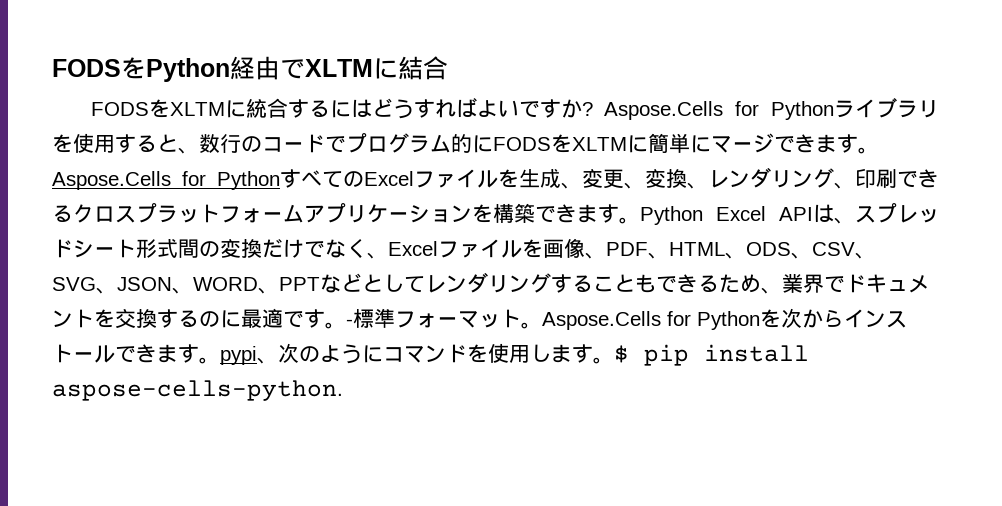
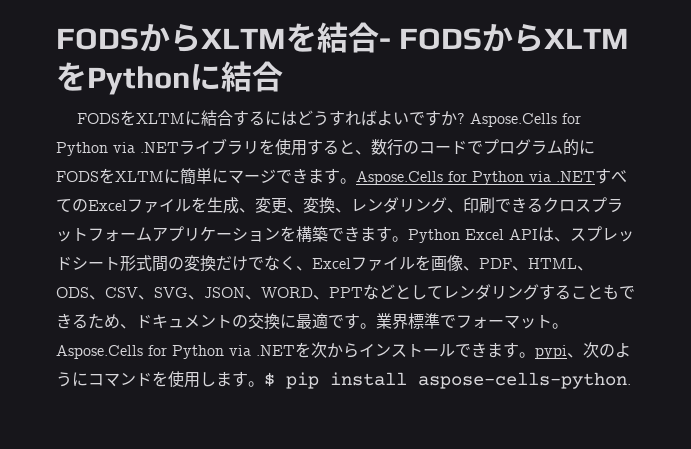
[52,56,373,82] FODSをPython経由でXLTM -> [56,22,630,53] [56,62,190,95] FODSからXLTMを結合- FODSからXLTMをPython
[245,99,267,118] 統 -> [200,110,217,126] 結
(834, 110) none -> [113,142,179,153] via .NET
(280, 180) none -> [529,171,595,182] via .NET
[782,274,845,293] 業界で -> (136, 326) none
[94,308,220,329] を交換するの -> [232,313,280,330] の交換
[346,308,395,328] -標準 -> [376,313,456,329] 業界標準で
(760, 320) none -> [229,345,295,356] via .NET

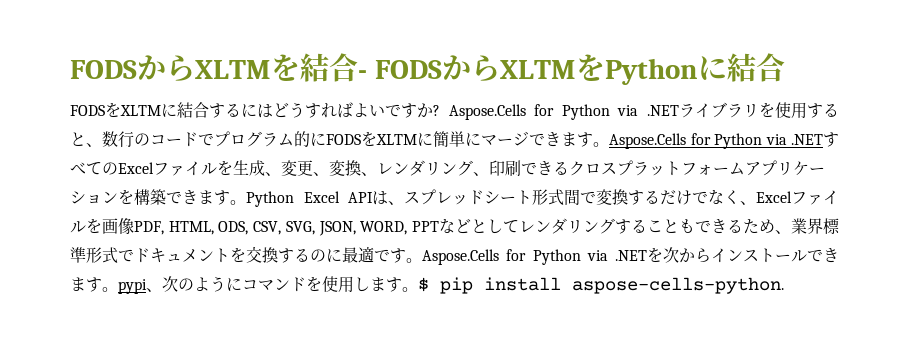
[168,255,216,272] の変換 -> [580,189,660,205] で変換する
[463,258,593,271] [56,287,329,300] 、PDF、HTML、ODS、CSV、SVG、JSON、WORD、 -> [134,221,408,236] PDF, HTML, ODS, CSV, SVG, JSON, WORD,
[136,313,552,330] ドキュメントの交換に最適です。業界標準でフォーマット -> [791,218,840,234] [70,246,406,263] 業界標準形式でドキュメントを交換するのに最適です

